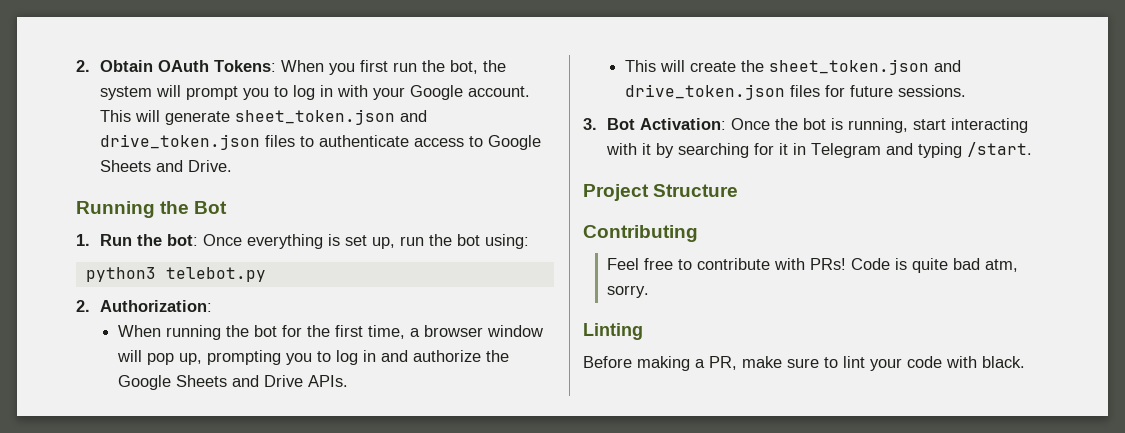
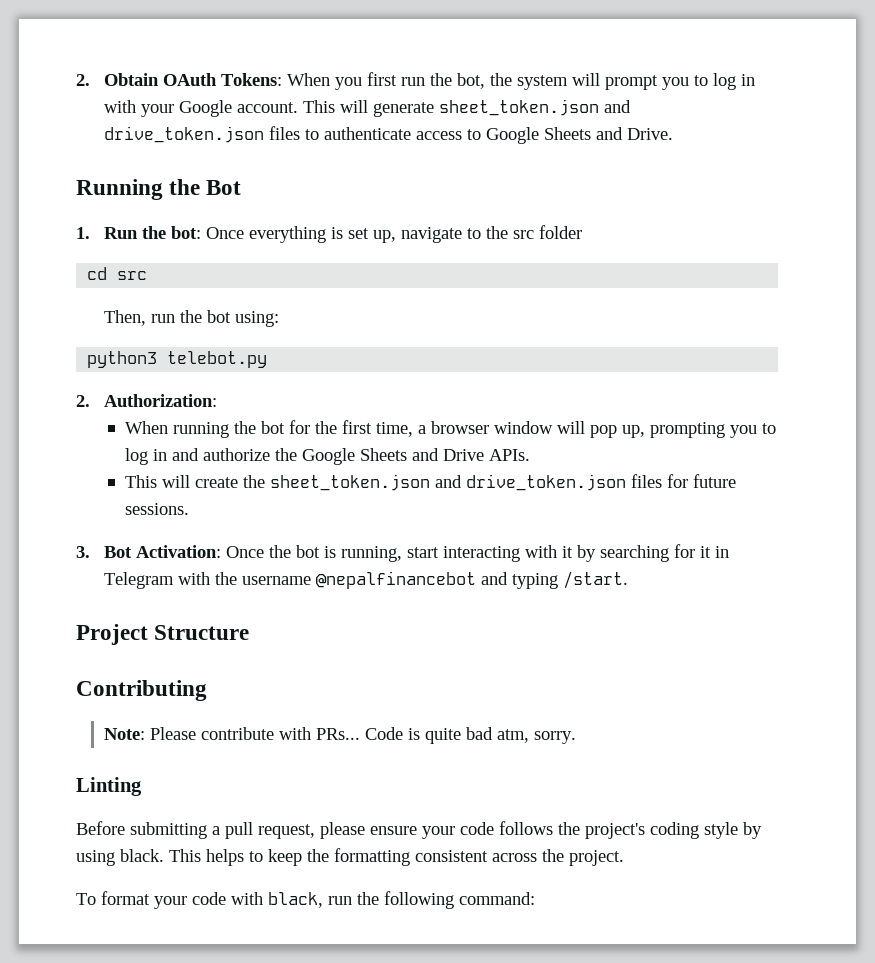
(395, 243) none -> [401,225,583,243] [87,267,148,280] [104,310,147,326] navigate to the src folder // cd src // Then,
(881, 150) none -> [178,571,477,589] with the username @nepalfinancebot
[606,258,692,270] Feel free to -> [104,727,197,740] Note: Please
[809,258,846,270] PRs! -> [316,728,361,740] PRs...
[637,356,1025,371] making a PR, make sure to lint your code with black. -> [130,821,762,839] [76,848,624,866] [76,891,535,909] submitting a pull request, please ensure your code follows the project's coding style by using black. This helps to keep the formatting consistent across the project. // To format your code with black, run the following command:

